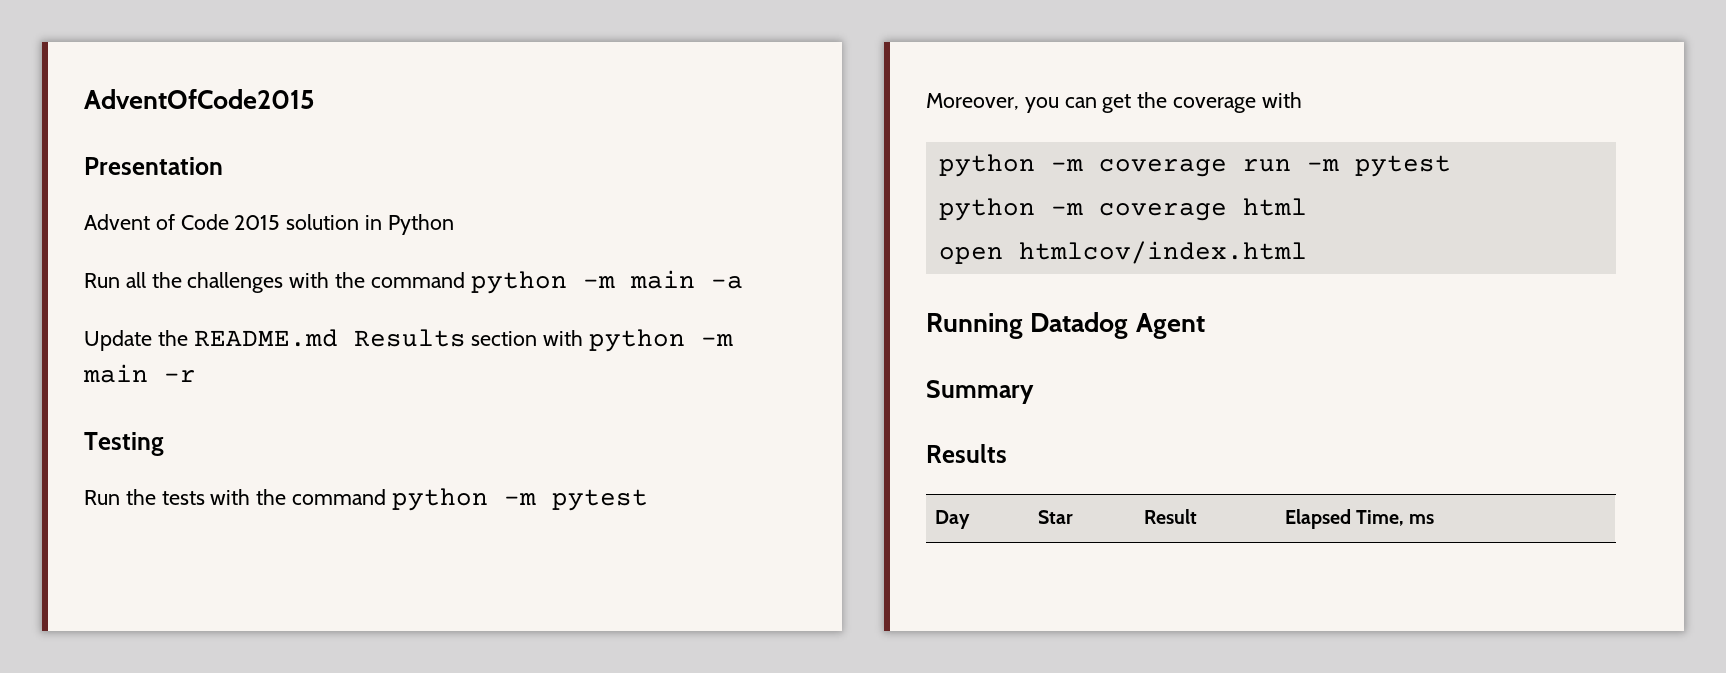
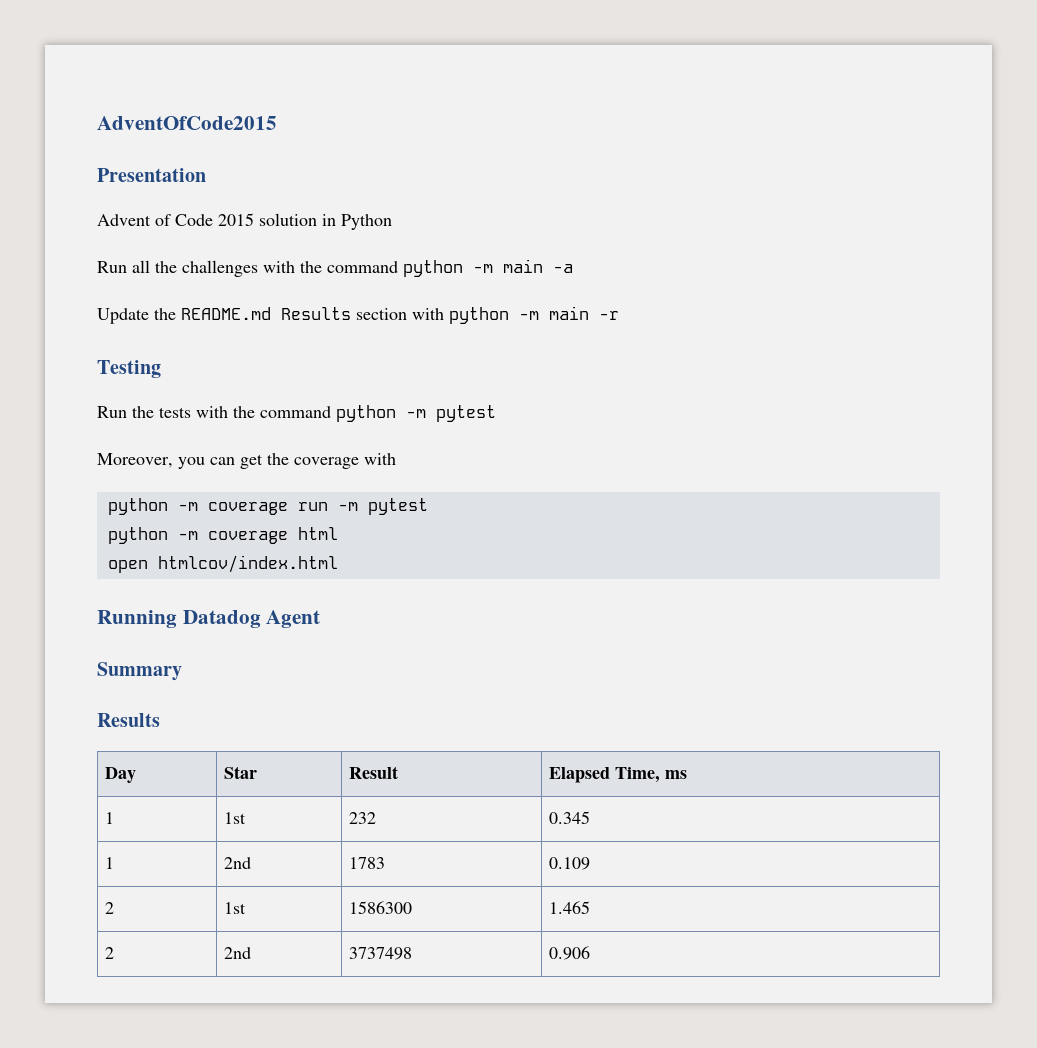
(1435, 519) none -> [104,812,114,824] [223,812,246,824] [348,812,376,824] [548,811,590,824] [104,857,114,869] [223,857,251,869] [348,857,385,869] [548,857,590,870] [104,902,114,914] [223,902,246,914] [348,901,412,914] [548,901,590,914] [104,947,114,959] [223,947,251,959] [348,947,412,960] [548,946,590,960] // 1 | 1st | 232 | 0.345 // 1 | 2nd | 1783 | 0.109 // 2 | 1st | 1586300 | 1.465 // 2 | 2nd | 3737498 | 0.906

